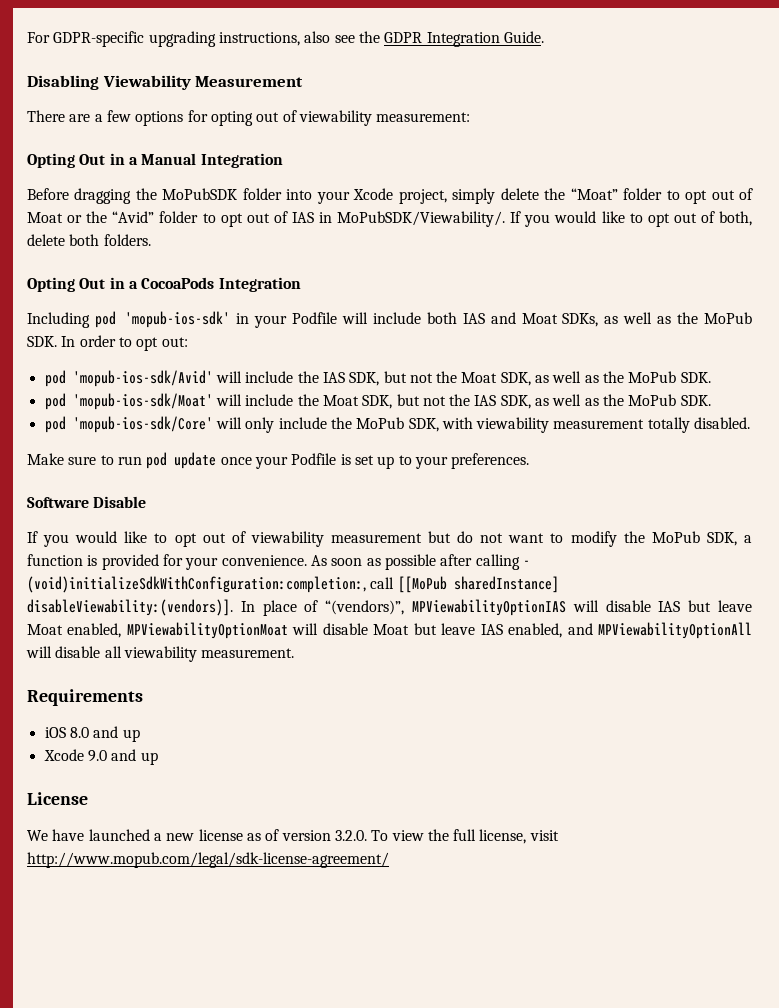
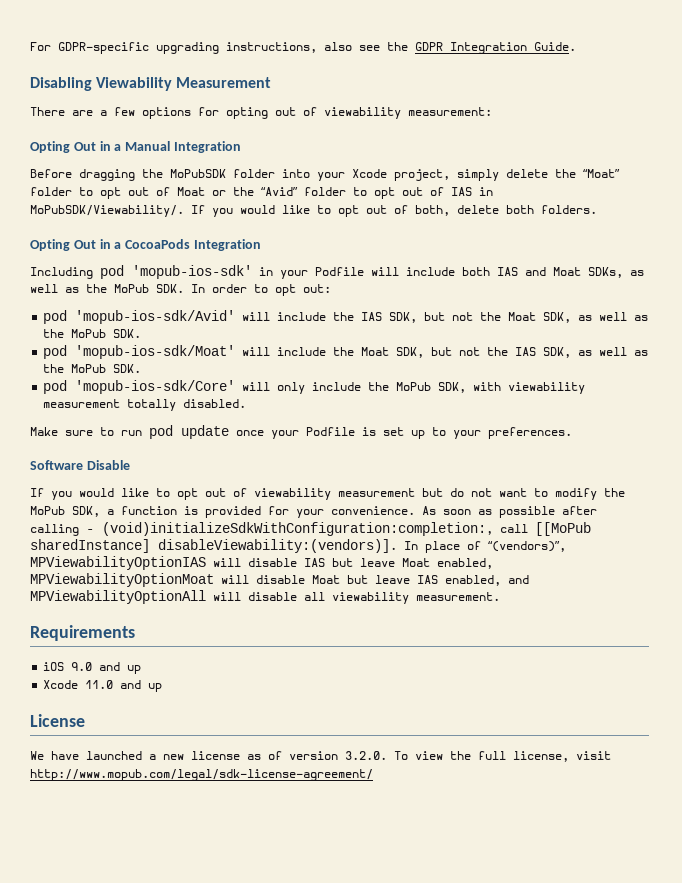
[69,727,89,738] 8.0 -> [71,662,93,671] 9.0
[87,750,107,762] 9.0 -> [85,680,114,689] 11.0

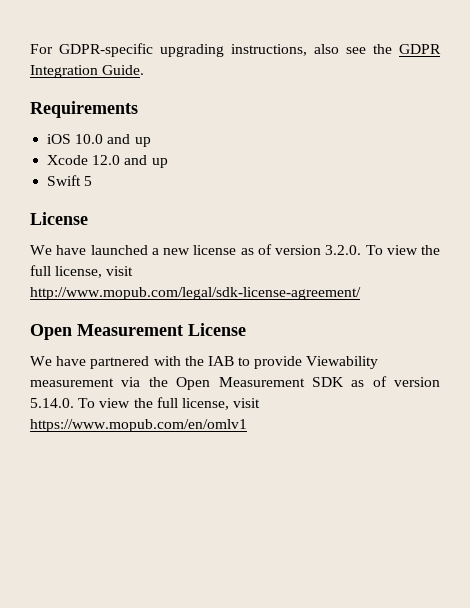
[30,77,272,91] [30,107,492,119] [30,141,241,153] [30,169,620,181] [30,187,493,199] [30,205,597,217] [30,239,261,251] [30,265,644,279] [30,284,331,296] [43,310,649,324] [43,329,142,338] [43,345,649,359] [43,364,142,373] [43,380,586,394] [43,399,247,411] [30,425,572,439] [30,460,130,470] [30,488,625,500] [30,506,597,518] [30,522,591,536] [30,539,566,553] [30,556,493,570] [30,573,529,587] [30,590,500,604] // Disabling Viewability Measurement // There are a few options for opting out of viewability measurement: // Opting Out in a Manual Integration // Before dragging the MoPubSDK folder into your Xcode project, simply delete the “Moat” folder to opt out of Moat or the “Avid” folder to opt out of IAS in MoPubSDK/Viewability/. If you would like to opt out of both, delete both folders. // Opting Out in a CocoaPods Integration // Including pod 'mopub-ios-sdk' in your Podfile will include both IAS and Moat SDKs, as well as the MoPub SDK. In order to opt out: // pod 'mopub-ios-sdk/Avid' will include the IAS SDK, but not the Moat SDK, as well as the MoPub SDK. // pod 'mopub-ios-sdk/Moat' will include the Moat SDK, but not the IAS SDK, as well as the MoPub SDK. // pod 'mopub-ios-sdk/Core' will only include the MoPub SDK, with viewability measurement totally disabled. // Make sure to run pod update once your Podfile is set up to your preferences. // Software Disable // If you would like to opt out of viewability measurement but do not want to modify the MoPub SDK, a function is provided for your convenience. As soon as possible after calling - (void)initializeSdkWithConfiguration:completion:, call [[MoPub sharedInstance] disableViewability:(vendors)]. In place of “(vendors)”, MPViewabilityOptionIAS will disable IAS but leave Moat enabled, MPViewabilityOptionMoat will disable Moat but leave IAS enabled, and MPViewabilityOptionAll will disable all viewability measurement. -> (145, 70) none
[71,662,93,671] 9.0 -> [75,134,104,144] 10.0
[85,680,163,692] 11.0 and up -> [92,155,168,168] [47,175,93,186] 12.0 and up // Swift 5
(373, 775) none -> [30,323,246,340] [30,356,379,369] [30,376,440,390] [30,397,261,410] [30,419,247,432] // Open Measurement License // We have partnered with the IAB to provide Viewability measurement via the Open Measurement SDK as of version 5.14.0. To view the full license, visit https://www.mopub.com/en/omlv1

